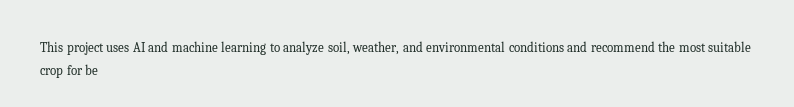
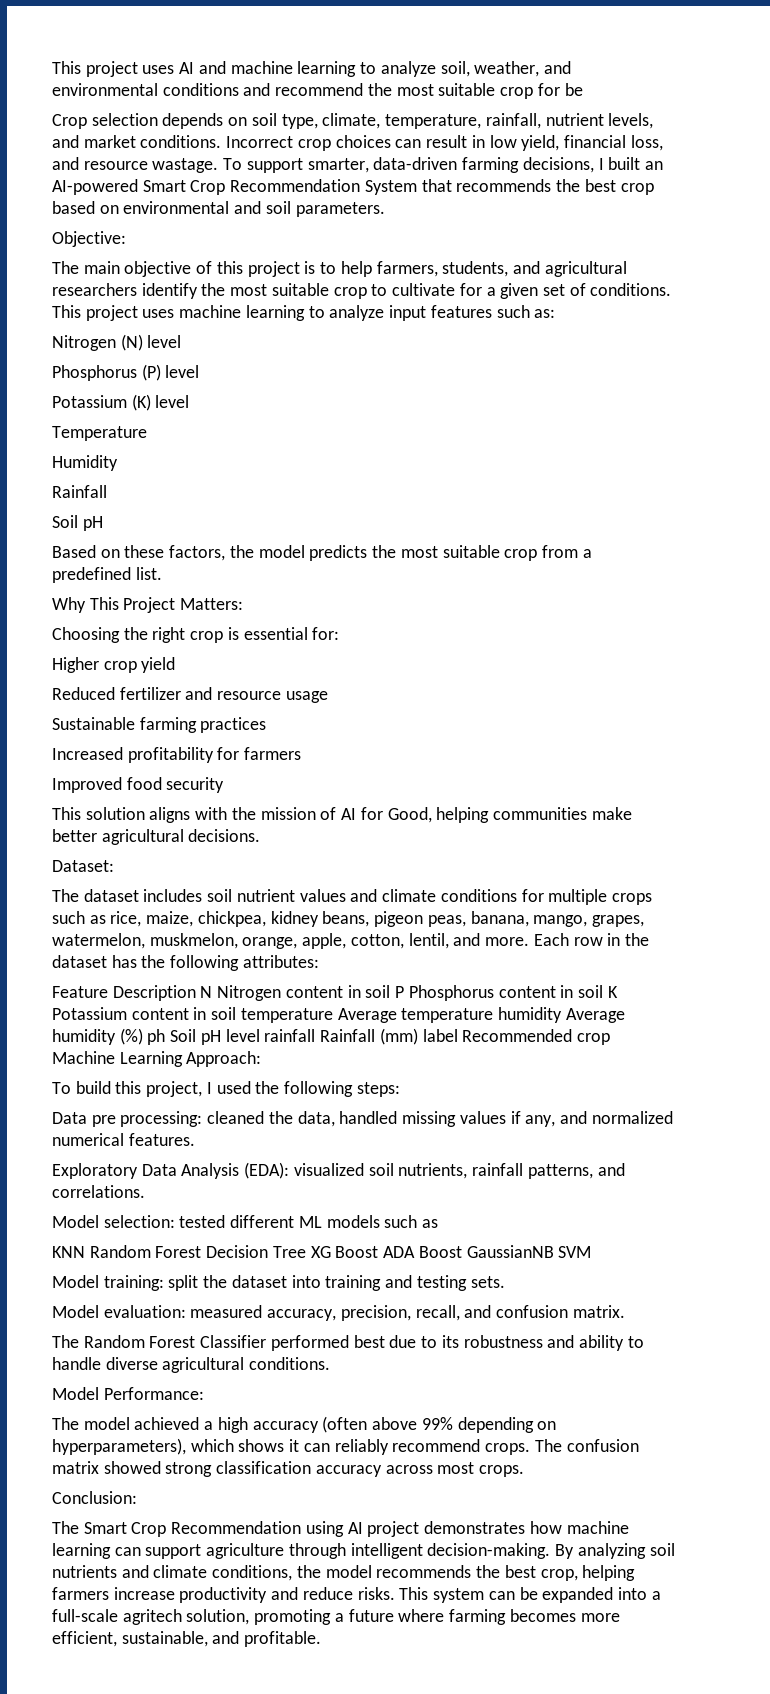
(99, 69) none -> [52,113,654,129] [52,135,663,151] [52,157,663,173] [52,179,654,195] [52,201,385,217] [52,231,126,247] [52,261,627,277] [52,283,672,299] [52,305,556,321] [52,334,182,351] [52,364,200,381] [52,394,190,411] [52,426,147,441] [52,455,118,471] [52,485,107,498] [52,515,103,531] [52,545,592,561] [52,567,162,583] [52,597,244,613] [52,627,340,643] [52,657,176,673] [52,687,328,703] [52,717,267,733] [52,747,302,763] [52,777,225,793] [52,807,632,823] [52,829,261,845] [52,860,114,872] [52,889,652,905] [52,911,644,927] [52,933,649,949] [52,955,319,971] [52,985,618,1001] [52,1007,625,1023] [52,1028,610,1045] [52,1051,262,1067] [52,1081,400,1097] [52,1111,673,1127] [52,1133,195,1146] [52,1162,625,1179] [52,1185,145,1198] [52,1215,439,1228] [52,1245,592,1258] [52,1275,505,1291] [52,1305,625,1321] [52,1335,644,1351] [52,1357,331,1373] [52,1387,204,1400] [52,1416,557,1433] [52,1438,639,1455] [52,1461,525,1477] [52,1491,137,1504] [52,1521,629,1537] [52,1543,675,1559] [52,1565,636,1581] [52,1587,661,1603] [52,1609,620,1625] [52,1631,322,1647] // Crop selection depends on soil type, climate, temperature, rainfall, nutrient levels, and market conditions. Incorrect crop choices can result in low yield, financial loss, and resource wastage. To support smarter, data-driven farming decisions, I built an AI-powered Smart Crop Recommendation System that recommends the best crop based on environmental and soil parameters. // Objective: // The main objective of this project is to help farmers, students, and agricultural researchers identify the most suitable crop to cultivate for a given set of conditions. This project uses machine learning to analyze input features such as: // Nitrogen (N) level // Phosphorus (P) level // Potassium (K) level // Temperature // Humidity // Rainfall // Soil pH // Based on these factors, the model predicts the most suitable crop from a predefined list. // Why This Project Matters: // Choosing the right crop is essential for: // Higher crop yield // Reduced fertilizer and resource usage // Sustainable farming practices // Increased profitability for farmers // Improved food security // This solution aligns with the mission of AI for Good, helping communities make better agricultural decisions. // Dataset: // The dataset includes soil nutrient values and climate conditions for multiple crops such as rice, maize, chickpea, kidney beans, pigeon peas, banana, mango, grapes, watermelon, muskmelon, orange, apple, cotton, lentil, and more. Each row in the dataset has the following attributes: // Feature Description N Nitrogen content in soil P Phosphorus content in soil K Potassium content in soil temperature Average temperature humidity Average humidity (%) ph Soil pH level rainfall Rainfall (mm) label Recommended crop Machine Learning Approach: // To build this project, I used the following steps: // Data pre processing: cleaned the data, handled missing values if any, and normalized numerical features. // Exploratory Data Analysis (EDA): visualized soil nutrients, rainfall patterns, and correlations. // Model selection: tested different ML models such as // KNN Random Forest Decision Tree XG Boost ADA Boost GaussianNB SVM // Model training: split the dataset into training and testing sets. // Model evaluation: measured accuracy, precision, recall, and confusion matrix. // The Random Forest Classifier performed best due to its robustness and ability to handle diverse agricultural conditions. // Model Performance: // The model achieved a high accuracy (often above 99% depending on hyperparameters), which shows it can reliably recommend crops. The confusion matrix showed strong classification accuracy across most crops. // Conclusion: // The Smart Crop Recommendation using AI project demonstrates how machine learning can support agriculture through intelligent decision-making. By analyzing soil nutrients and climate conditions, the model recommends the best crop, helping farmers increase productivity and reduce risks. This system can be expanded into a full-scale agritech solution, promoting a future where farming becomes more efficient, sustainable, and profitable.

